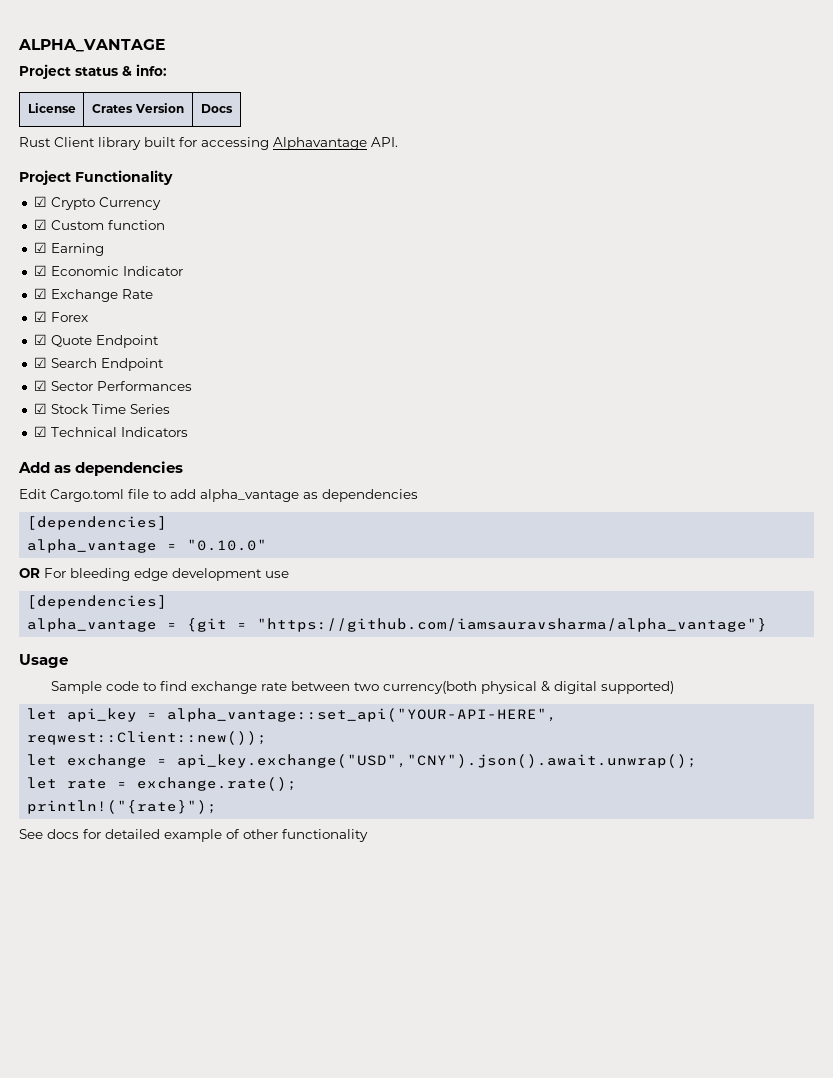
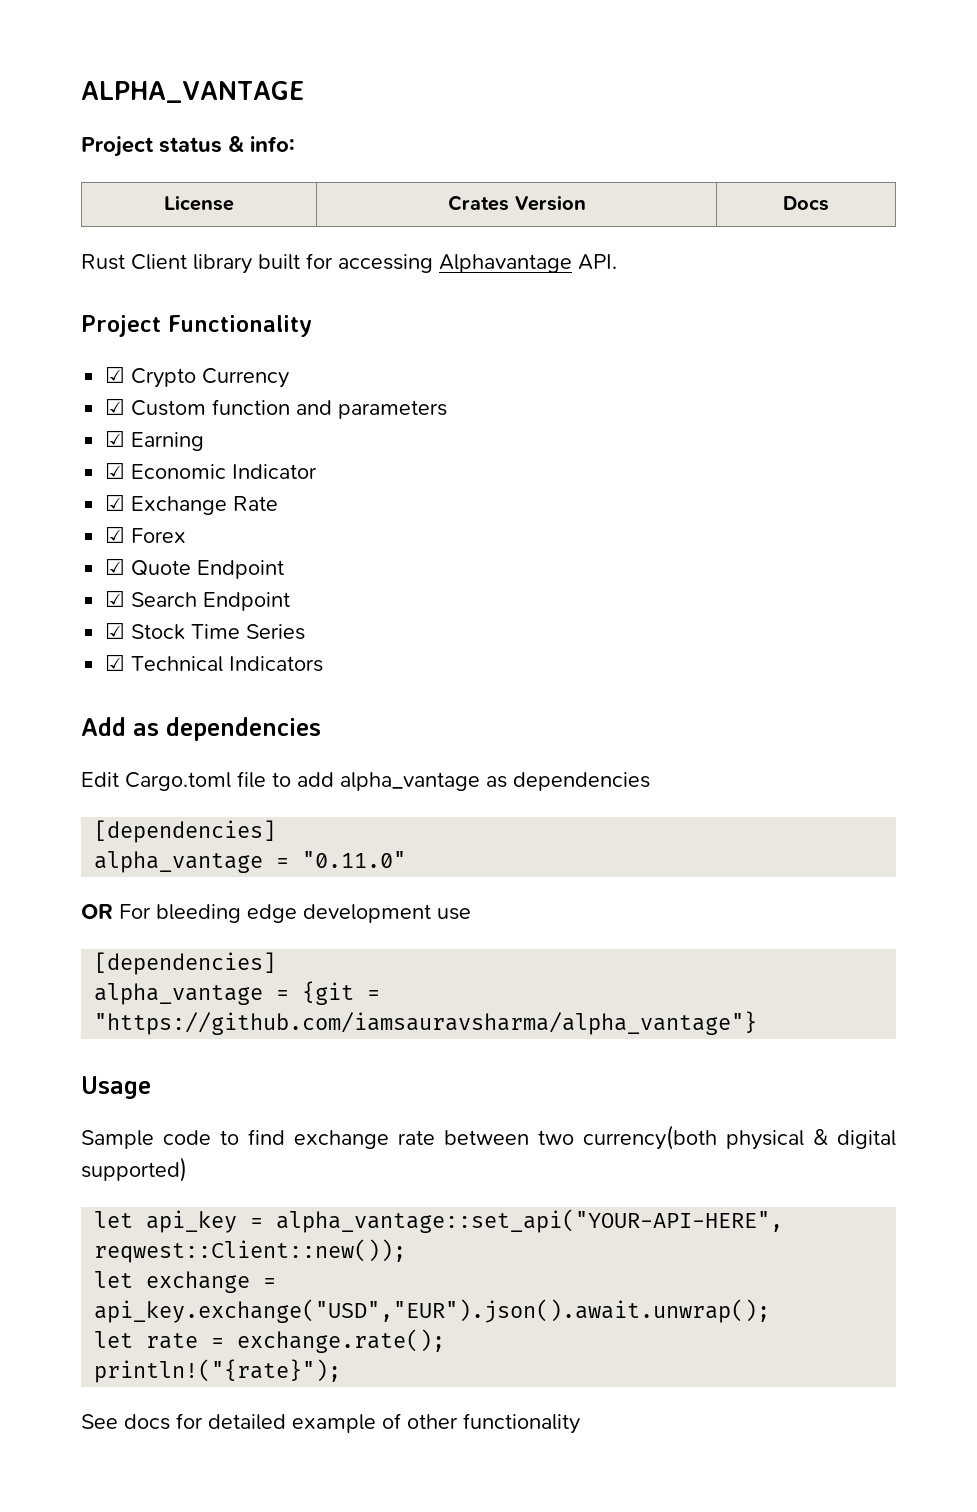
(165, 225) none -> [296,400,448,419] and parameters
[33,380,192,391] // ☑ Sector Performances -> (291, 601) none
[187,539,268,551] "0.10.0" -> [302,851,407,868] "0.11.0"
[177,754,698,768] api_key.exchange("USD","CNY").json().await.unwrap(); -> [94,1299,771,1323] api_key.exchange("USD","EUR").json().await.unwrap();

